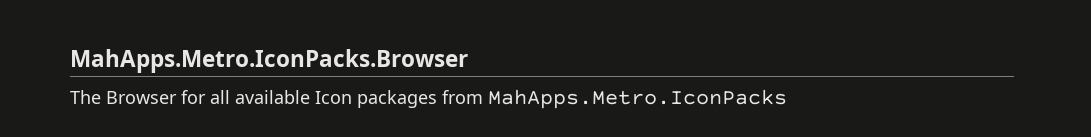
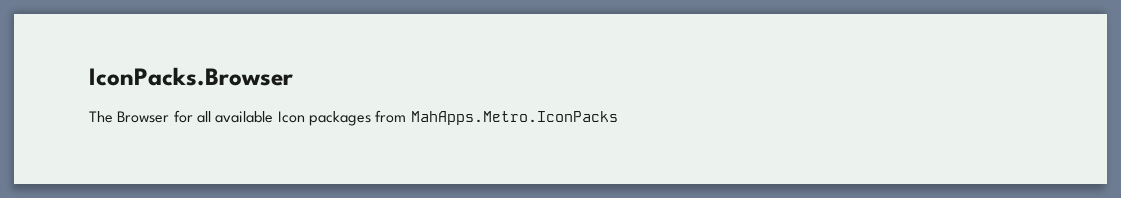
[70,49,468,73] MahApps.Metro.IconPacks.Browser -> [89,67,293,86] IconPacks.Browser

